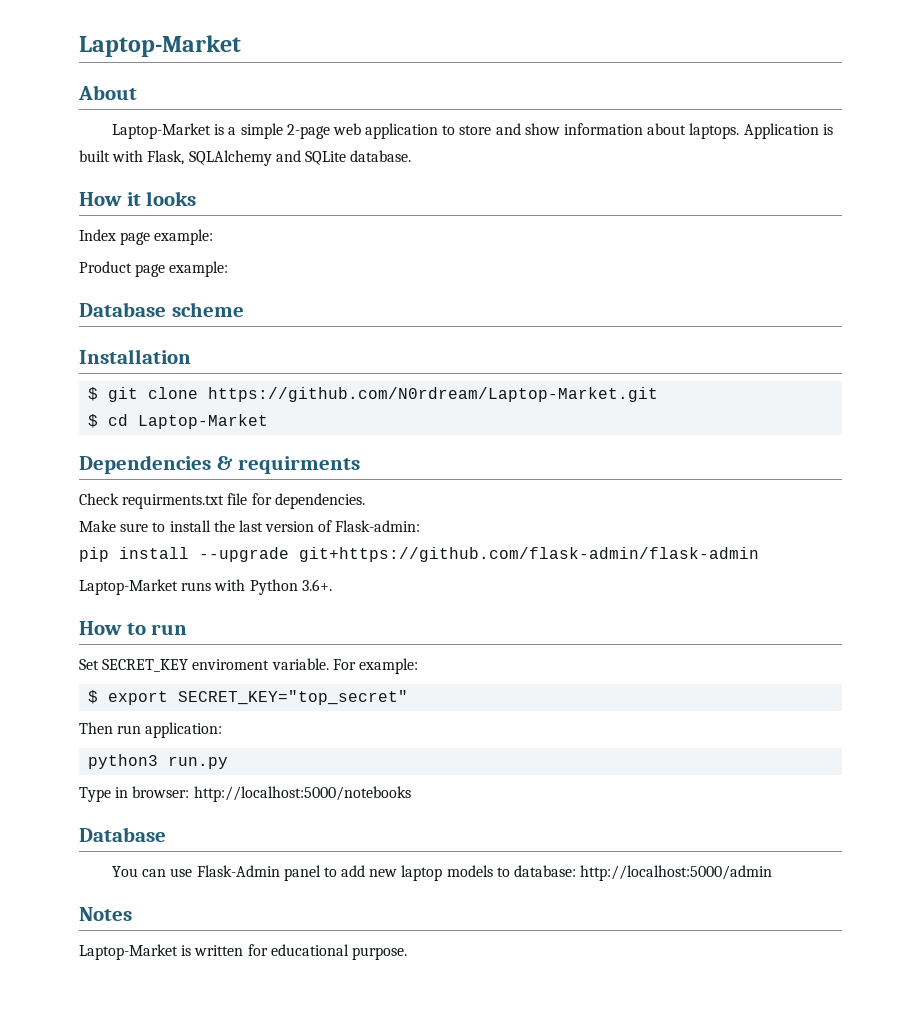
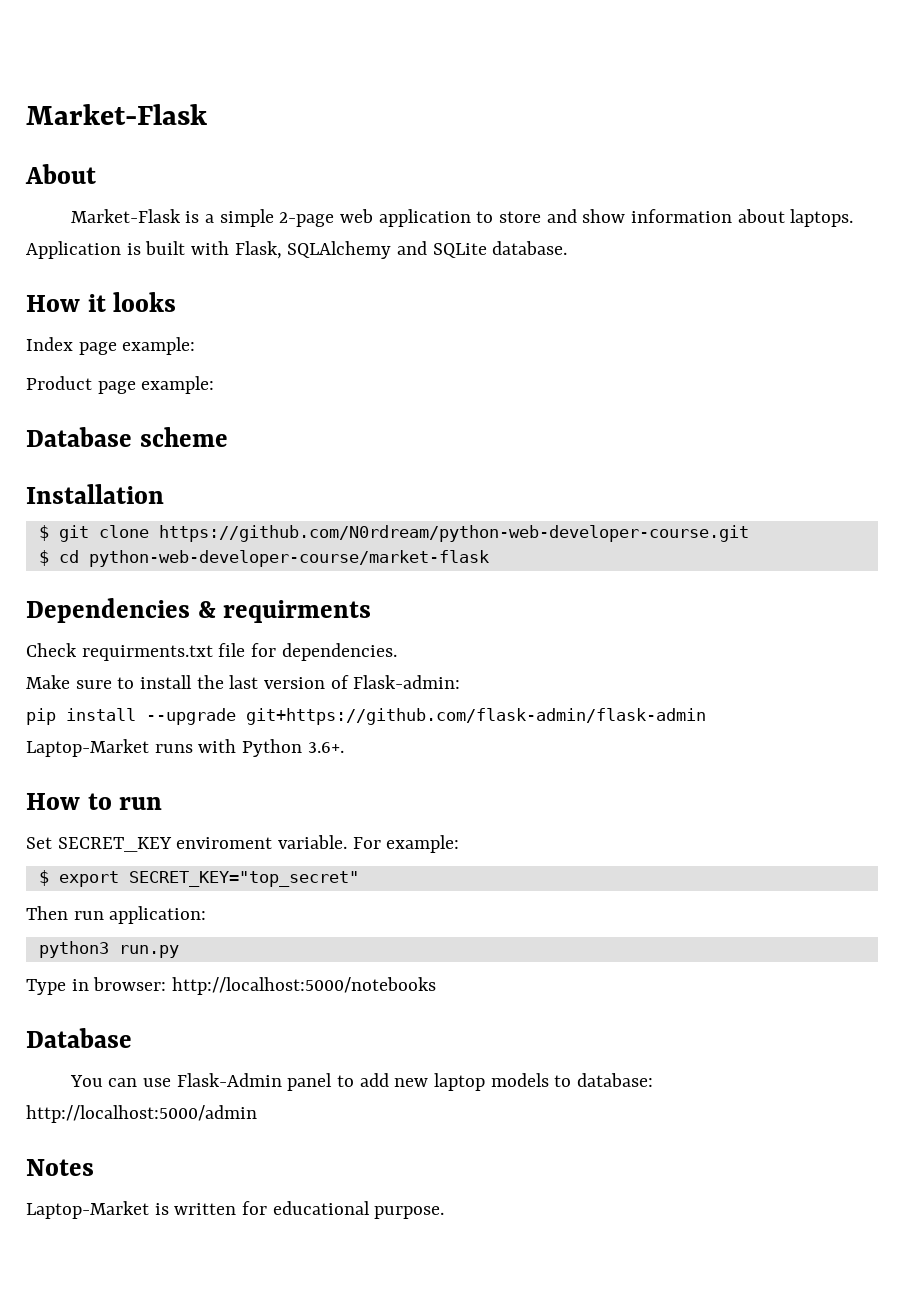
[79,35,241,57] Laptop-Market -> [26,104,207,125] Market-Flask
[111,123,211,139] Laptop-Market -> [70,209,181,223] Market-Flask
[208,387,659,402] https://github.com/N0rdream/Laptop-Market.git -> [158,525,749,542] https://github.com/N0rdream/python-web-developer-course.git
[138,414,269,429] Laptop-Market -> [88,550,489,567] python-web-developer-course/market-flask

